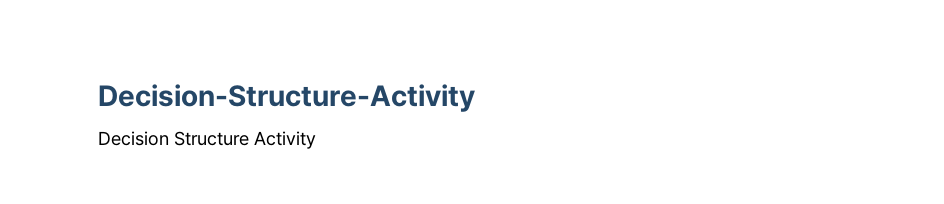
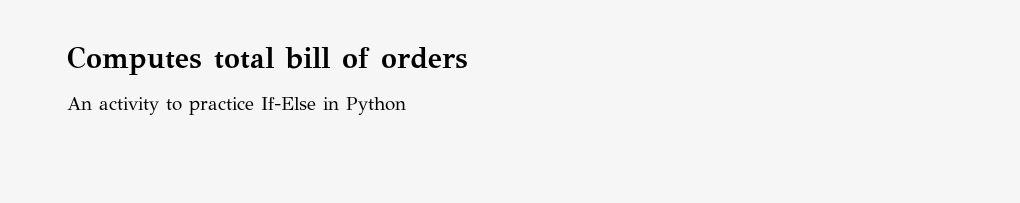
[98,84,475,112] [98,131,316,149] Decision-Structure-Activity // Decision Structure Activity -> [67,46,468,75] [67,97,406,115] Computes total bill of orders // An activity to practice If-Else in Python

